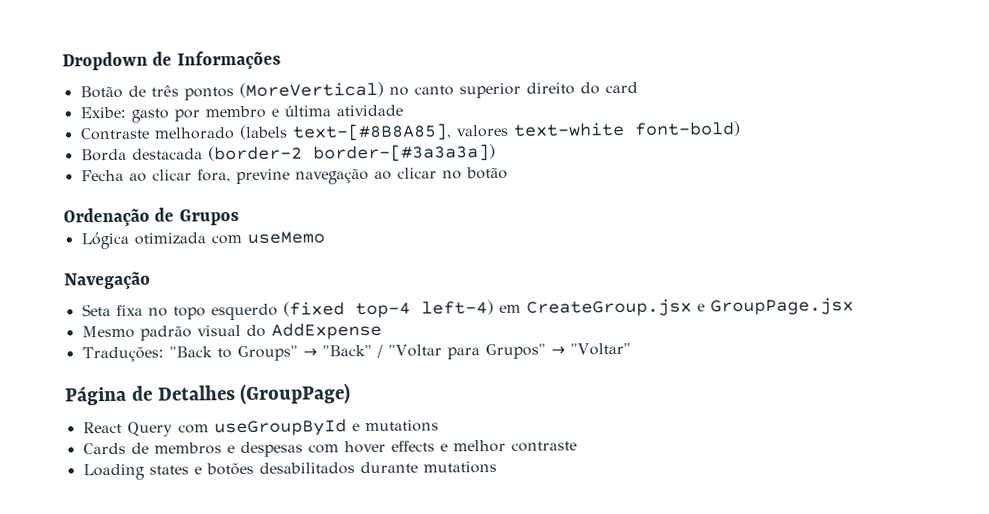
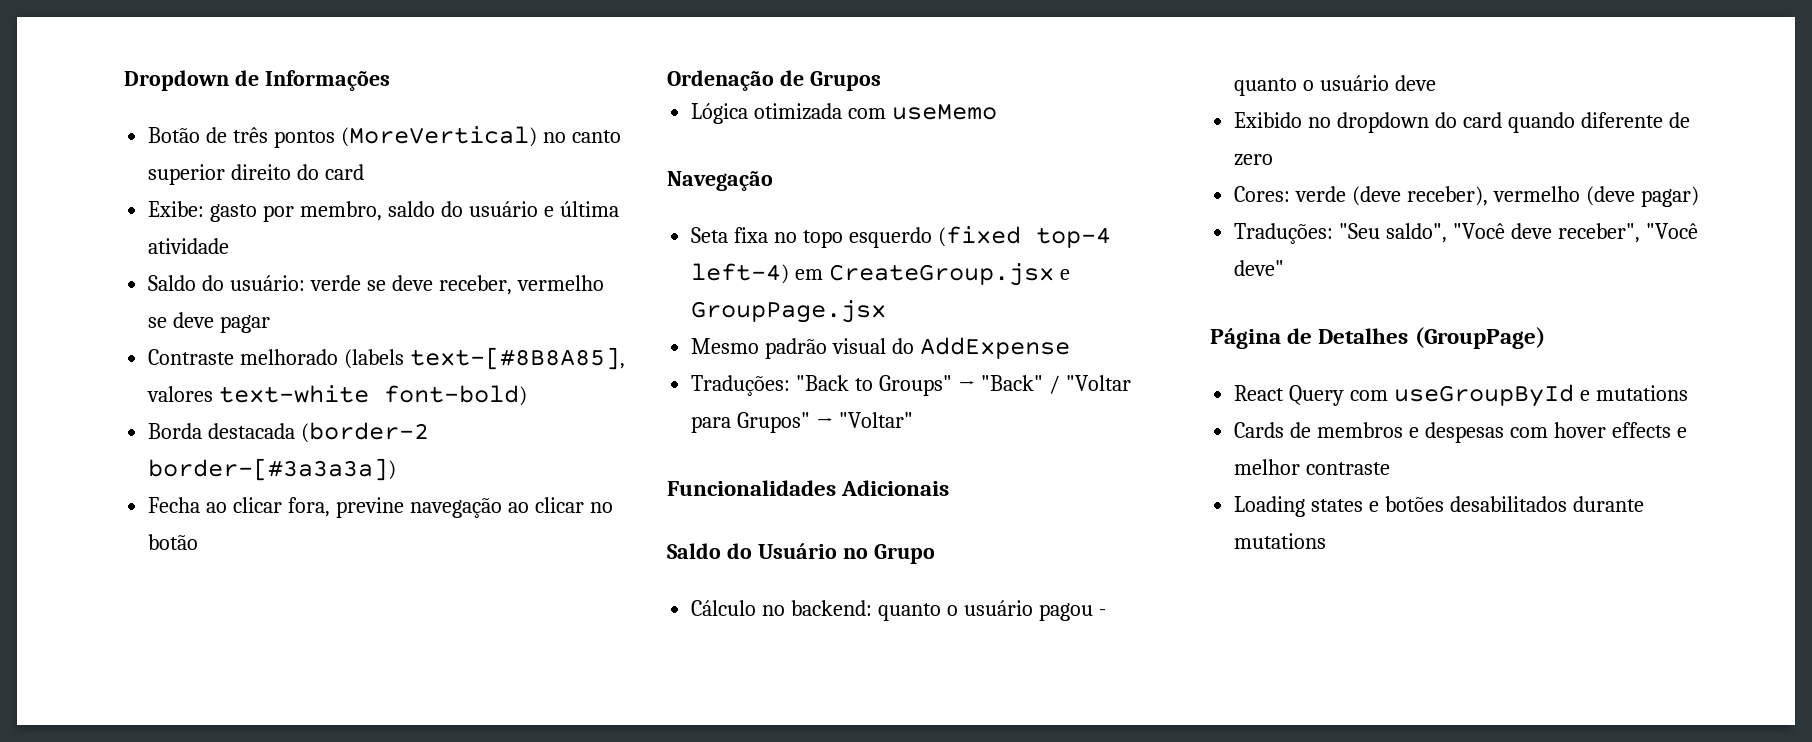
[204,105,266,119] membro -> [300,201,538,221] membro, saldo do usuário
(403, 110) none -> [148,275,604,295] [148,312,271,333] // Saldo do usuário: verde se deve receber, vermelho se deve pagar
(631, 349) none -> [667,480,950,496] [667,543,935,564] [691,600,1106,621] [1234,75,1437,96] [1234,112,1690,133] [1234,154,1274,166] [1234,186,1699,207] [1234,223,1698,244] [1234,260,1285,276] // Funcionalidades Adicionais // Saldo do Usuário no Grupo // Cálculo no backend: quanto o usuário pagou - quanto o usuário deve // Exibido no dropdown do card quando diferente de zero // Cores: verde (deve receber), vermelho (deve pagar) // Traduções: "Seu saldo", "Você deve receber", "Você deve"

